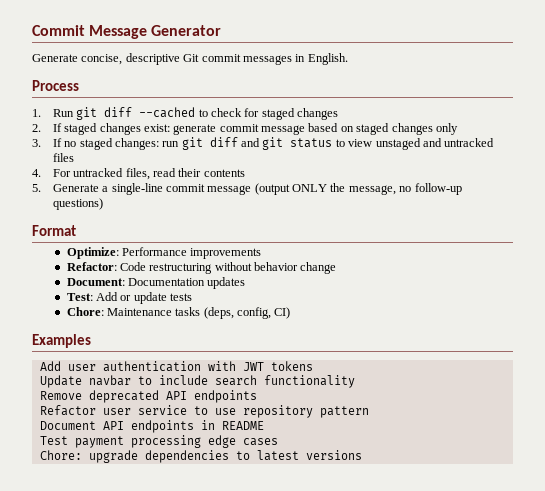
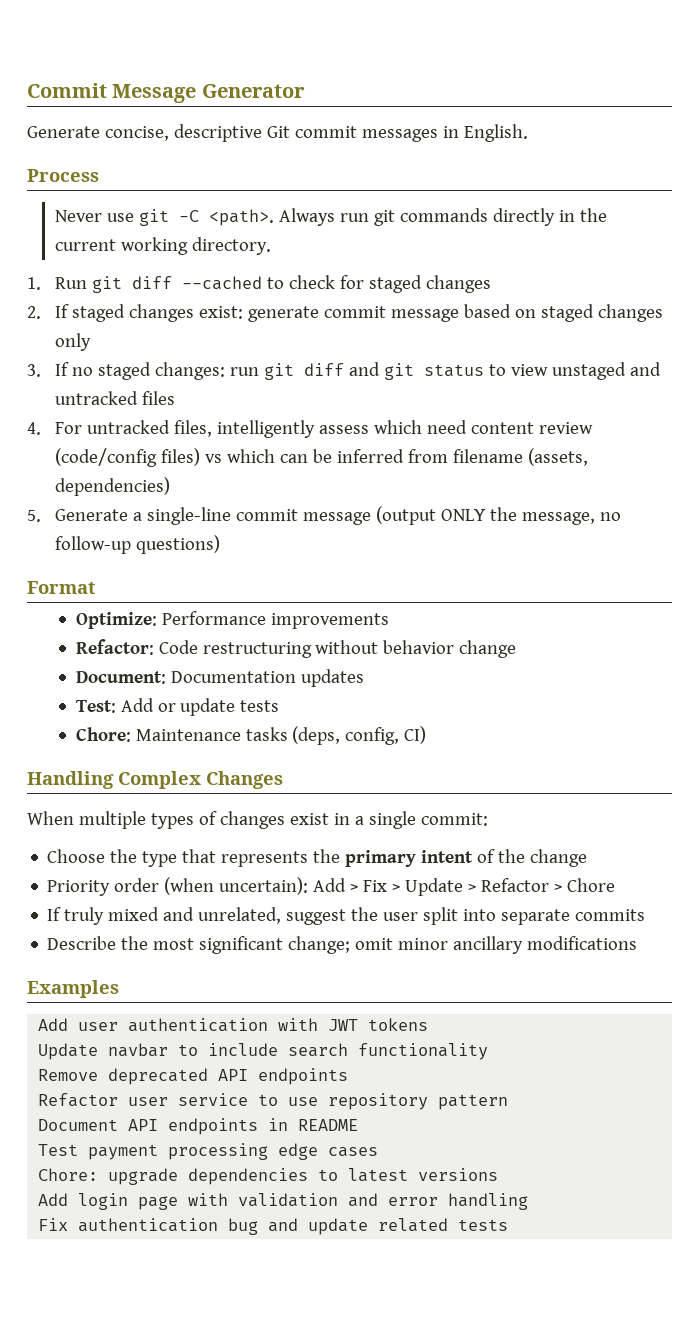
(79, 85) none -> [55,208,608,226] [55,237,272,255] // Never use git -C <path>. Always run git commands directly in the current working directory.
[152,168,245,177] read their contents -> [217,420,594,438] [55,448,589,467] [55,477,171,496] intelligently assess which need content review (code/config files) vs which can be inferred from filename (assets, dependencies)
(291, 313) none -> [27,771,283,789] [27,811,488,829] [47,849,588,867] [47,877,616,896] [47,907,646,925] [47,936,638,954] // Handling Complex Changes // When multiple types of changes exist in a single commit: // Choose the type that represents the primary intent of the change // Priority order (when uncertain): Add > Fix > Update > Refactor > Chore // If truly mixed and unrelated, suggest the user split into separate commits // Describe the most significant change; omit minor ancillary modifications
(362, 455) none -> [38,1193,529,1210] [38,1218,509,1235] // Add login page with validation and error handling // Fix authentication bug and update related tests

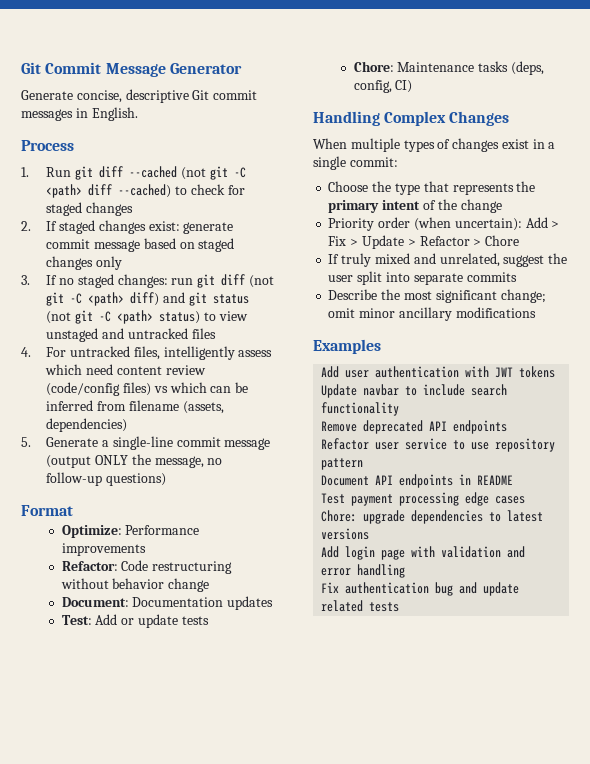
(27, 90) none -> [21,62,41,74] Git
[55,208,608,226] [55,237,272,255] // Never use git -C <path>. Always run git commands directly in the current working directory. -> (74, 145) none
(263, 283) none -> [180,166,246,180] [46,184,172,198] (not git -C <path> diff --cached)
[349,362,485,380] and git status -> [248,275,274,288] [46,292,249,306] [46,310,201,324] (not git -C <path> diff) and git status (not git -C <path> status)

